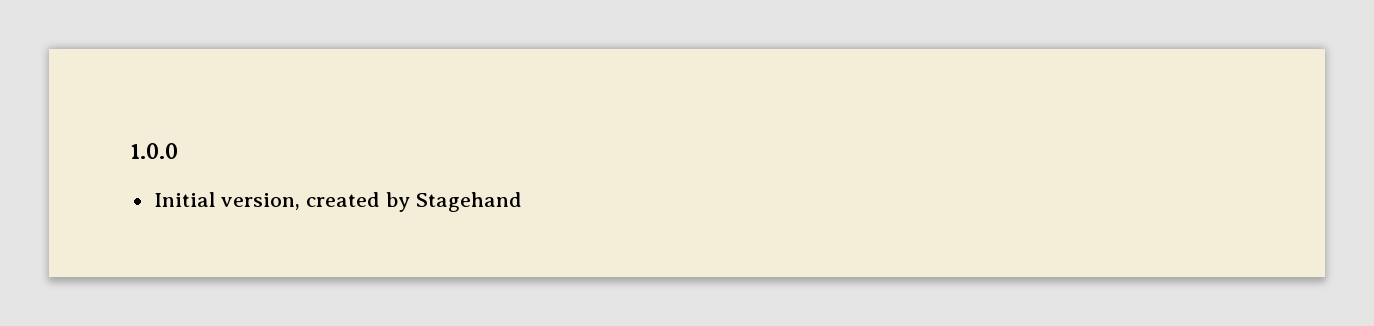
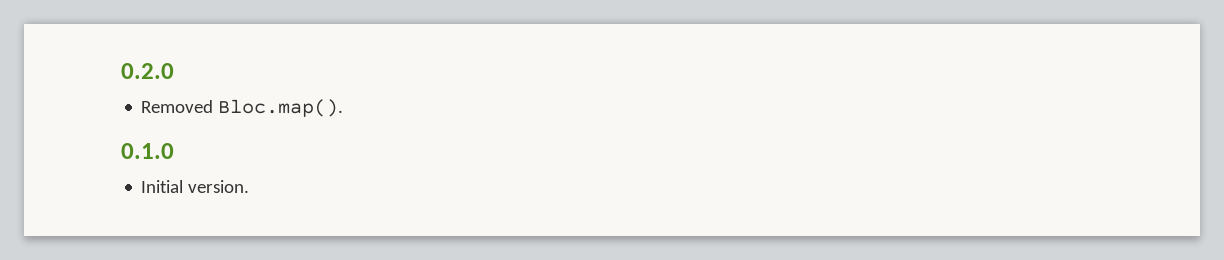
[130,143,178,159] [153,192,522,212] 1.0.0 // Initial version, created by Stagehand -> [121,63,174,79] [141,99,344,117] [121,143,174,159] [141,180,250,193] 0.2.0 // Removed Bloc.map(). // 0.1.0 // Initial version.

